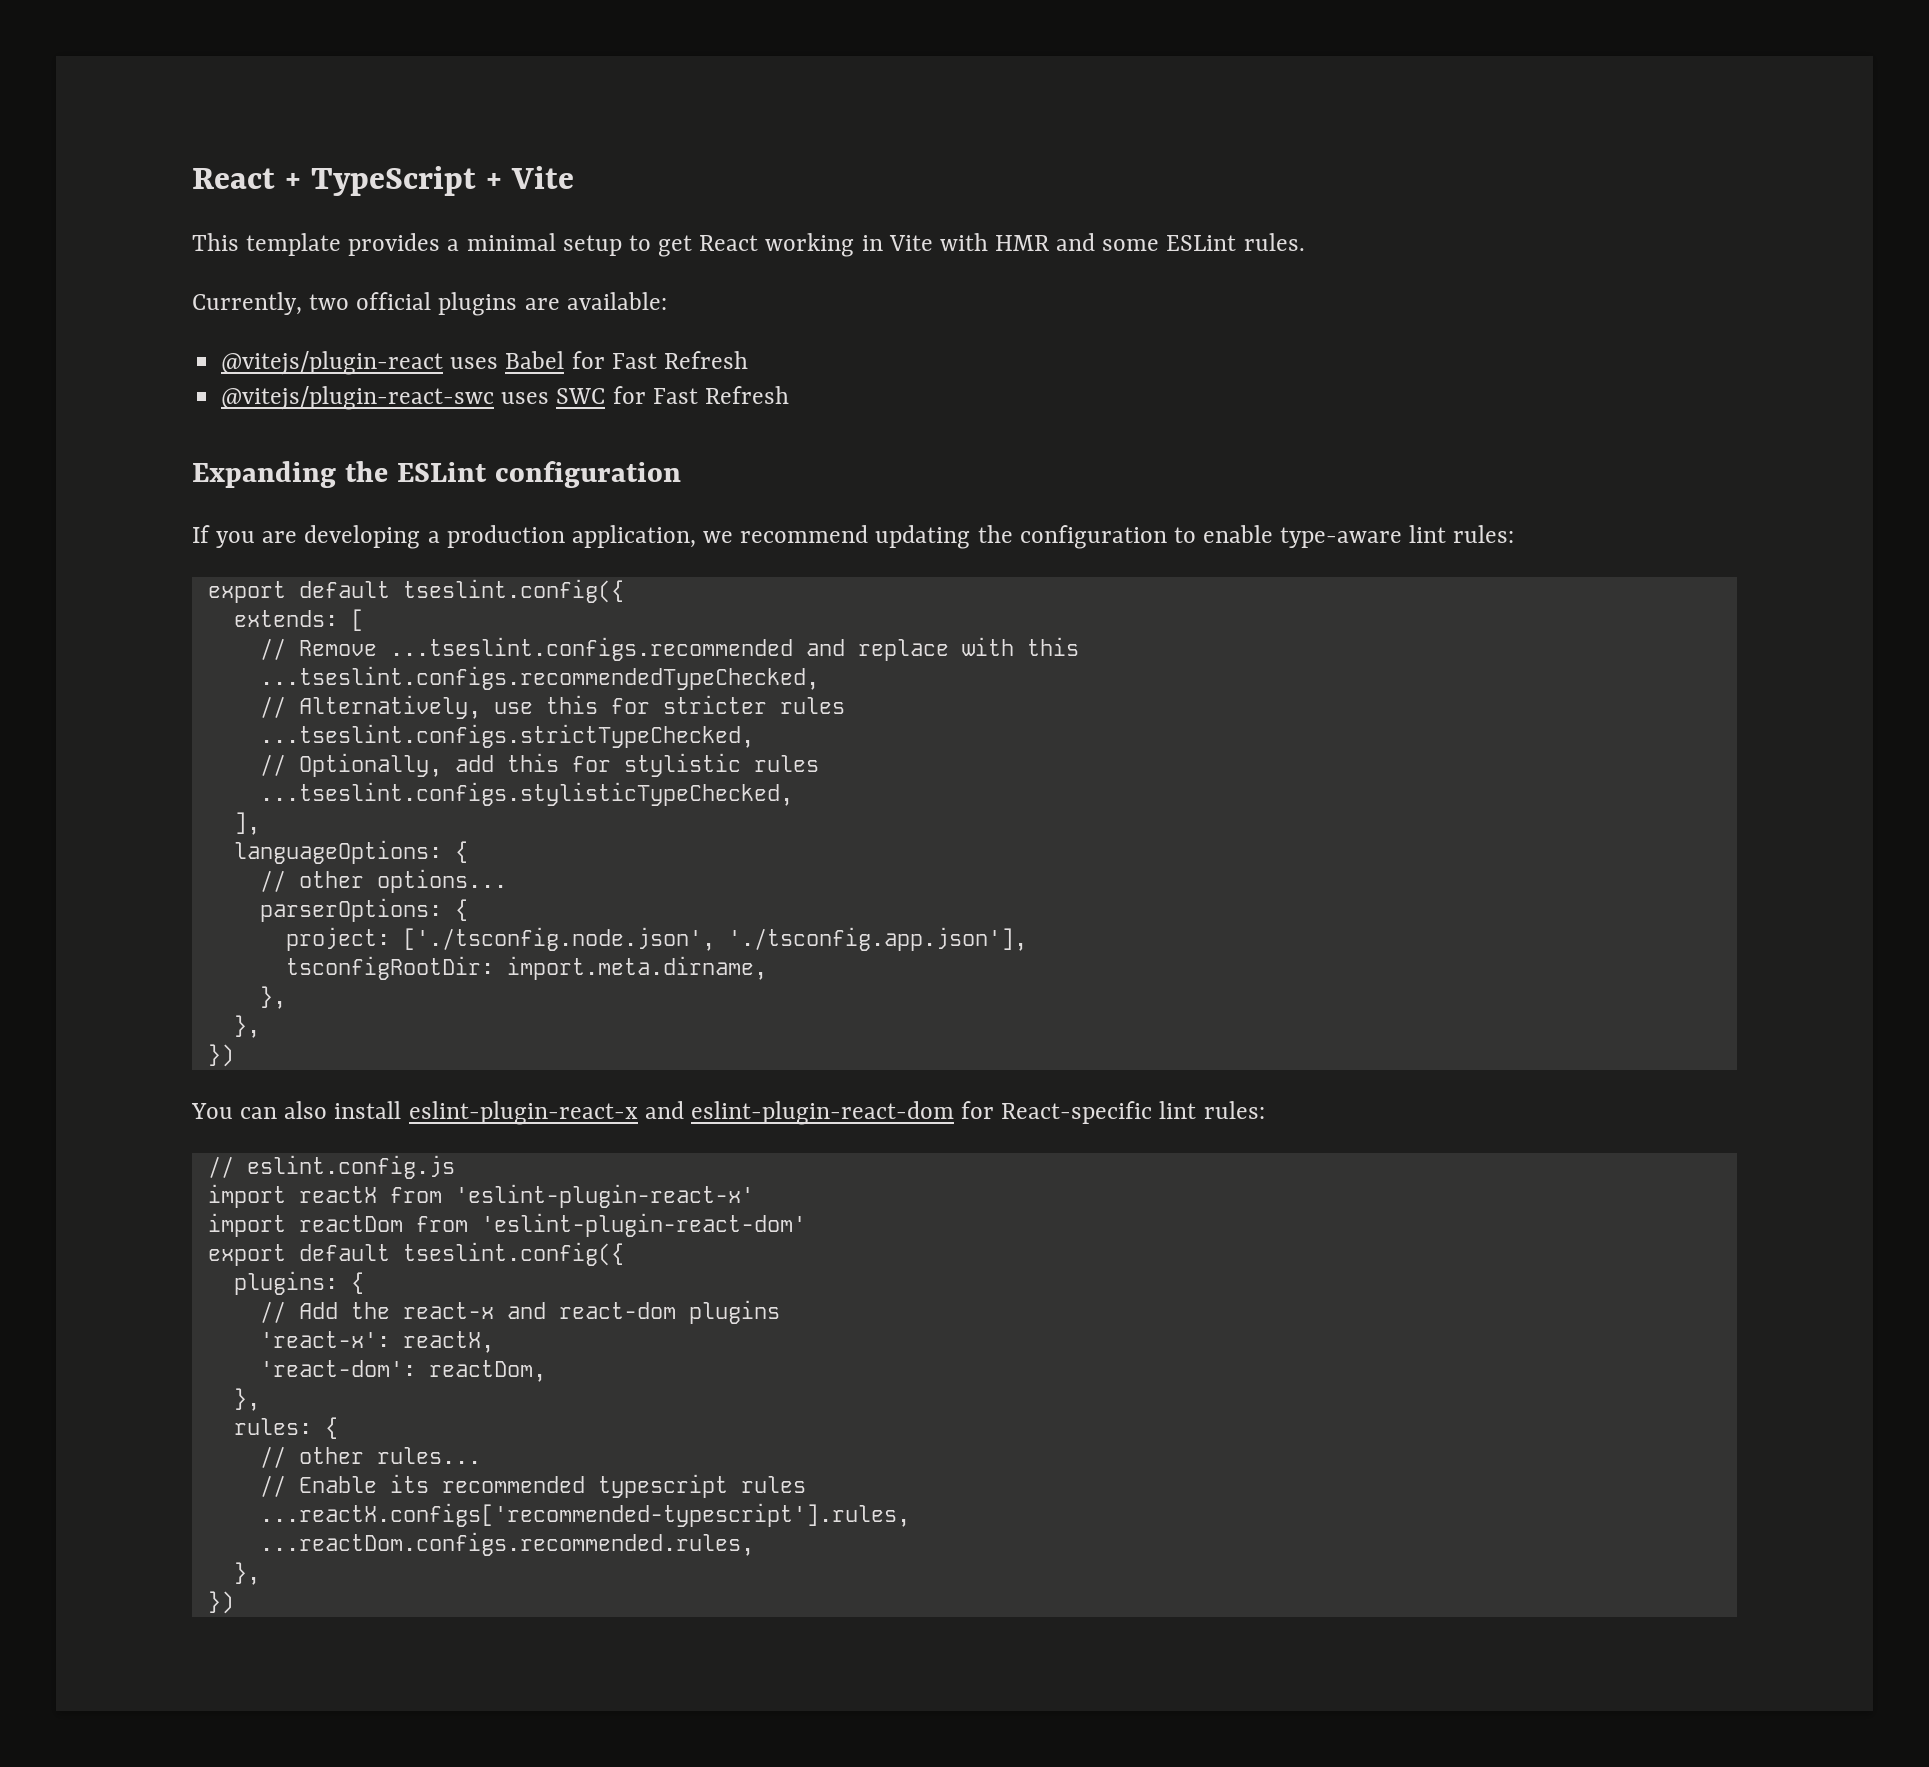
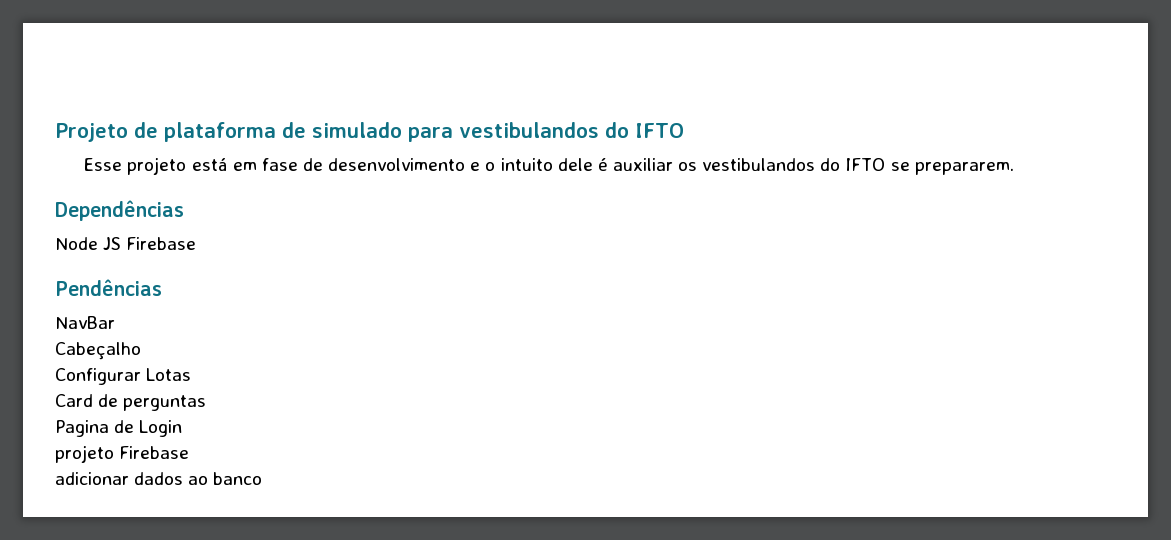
[192,166,574,196] [192,233,1305,257] [192,292,667,316] [221,351,748,375] [221,386,789,410] [192,461,681,488] [192,525,1515,549] [207,579,624,603] [233,609,364,631] [259,637,1079,661] [259,666,819,690] [259,695,845,719] [259,724,754,748] [259,753,819,777] [259,782,793,806] [233,812,260,835] [233,840,468,864] [259,869,507,893] [259,898,468,922] [285,927,1027,951] [285,956,767,980] [259,986,286,1009] [233,1015,260,1038] [207,1044,234,1067] [191,1101,1265,1125] [207,1155,455,1179] [207,1184,754,1208] [207,1213,806,1237] [207,1242,624,1266] [233,1271,364,1295] [259,1300,780,1324] [259,1331,494,1353] [259,1360,546,1382] [233,1388,260,1411] [233,1417,338,1439] [259,1446,481,1468] [259,1474,806,1498] [259,1503,910,1527] [259,1532,754,1556] [233,1562,260,1585] [207,1591,234,1614] React + TypeScript + Vite // This template provides a minimal setup to get React working in Vite with HMR and some ESLint rules. // Currently, two official plugins are available: // @vitejs/plugin-react uses Babel for Fast Refresh // @vitejs/plugin-react-swc uses SWC for Fast Refresh // Expanding the ESLint configuration // If you are developing a production application, we recommend updating the configuration to enable type-aware lint rules: // export default tseslint.config({ // extends: [ // // Remove ...tseslint.configs.recommended and replace with this // ...tseslint.configs.recommendedTypeChecked, // // Alternatively, use this for stricter rules // ...tseslint.configs.strictTypeChecked, // // Optionally, add this for stylistic rules // ...tseslint.configs.stylisticTypeChecked, // ], // languageOptions: { // // other options... // parserOptions: { // project: ['./tsconfig.node.json', './tsconfig.app.json'], // tsconfigRootDir: import.meta.dirname, // }, // }, // }) // You can also install eslint-plugin-react-x and eslint-plugin-react-dom for React-specific lint rules: // // eslint.config.js // import reactX from 'eslint-plugin-react-x' // import reactDom from 'eslint-plugin-react-dom' // export default tseslint.config({ // plugins: { // // Add the react-x and react-dom plugins // 'react-x': reactX, // 'react-dom': reactDom, // }, // rules: { // // other rules... // // Enable its recommended typescript rules // ...reactX.configs['recommended-typescript'].rules, // ...reactDom.configs.recommended.rules, // }, // }) -> [55,122,684,142] [84,157,1014,175] [55,200,184,221] [55,237,197,250] [55,279,162,296] [55,316,115,329] [55,342,141,360] [55,368,192,385] [55,394,207,411] [55,420,183,437] [55,445,190,463] [55,472,263,485] Projeto de plataforma de simulado para vestibulandos do IFTO // Esse projeto está em fase de desenvolvimento e o intuito dele é auxiliar os vestibulandos do IFTO se prepararem. // Dependências // Node JS Firebase // Pendências // NavBar // Cabeçalho // Configurar Lotas // Card de perguntas // Pagina de Login // projeto Firebase // adicionar dados ao banco

